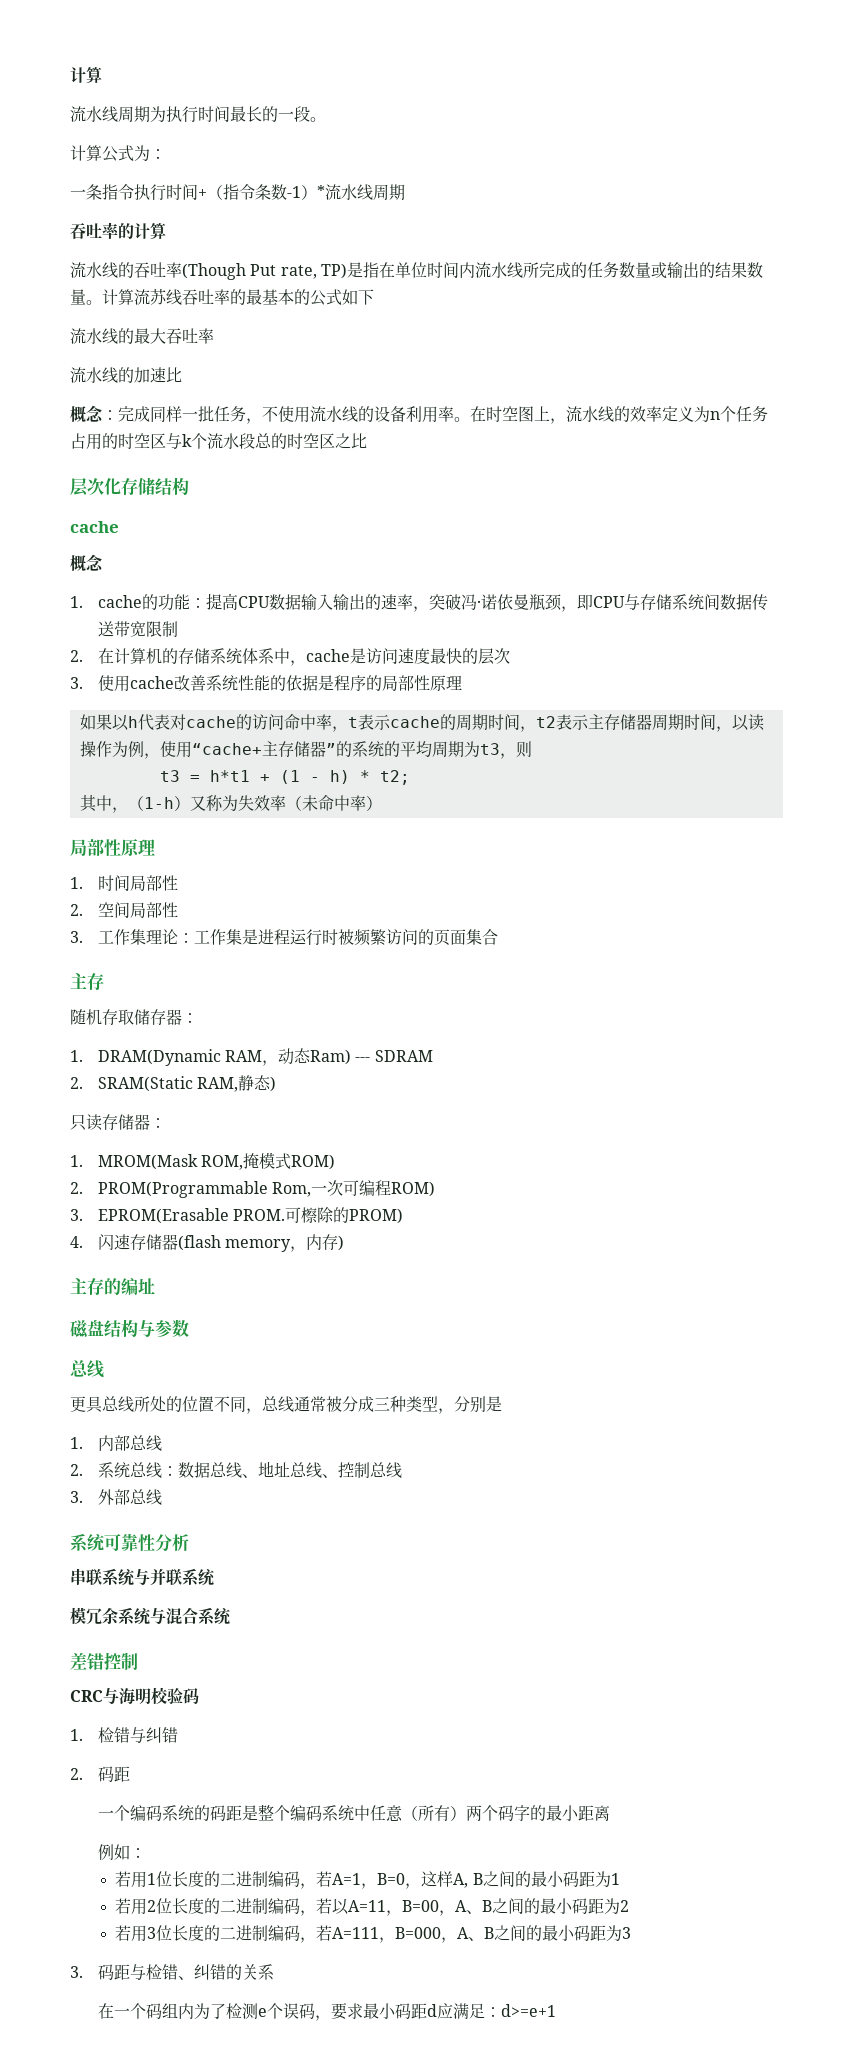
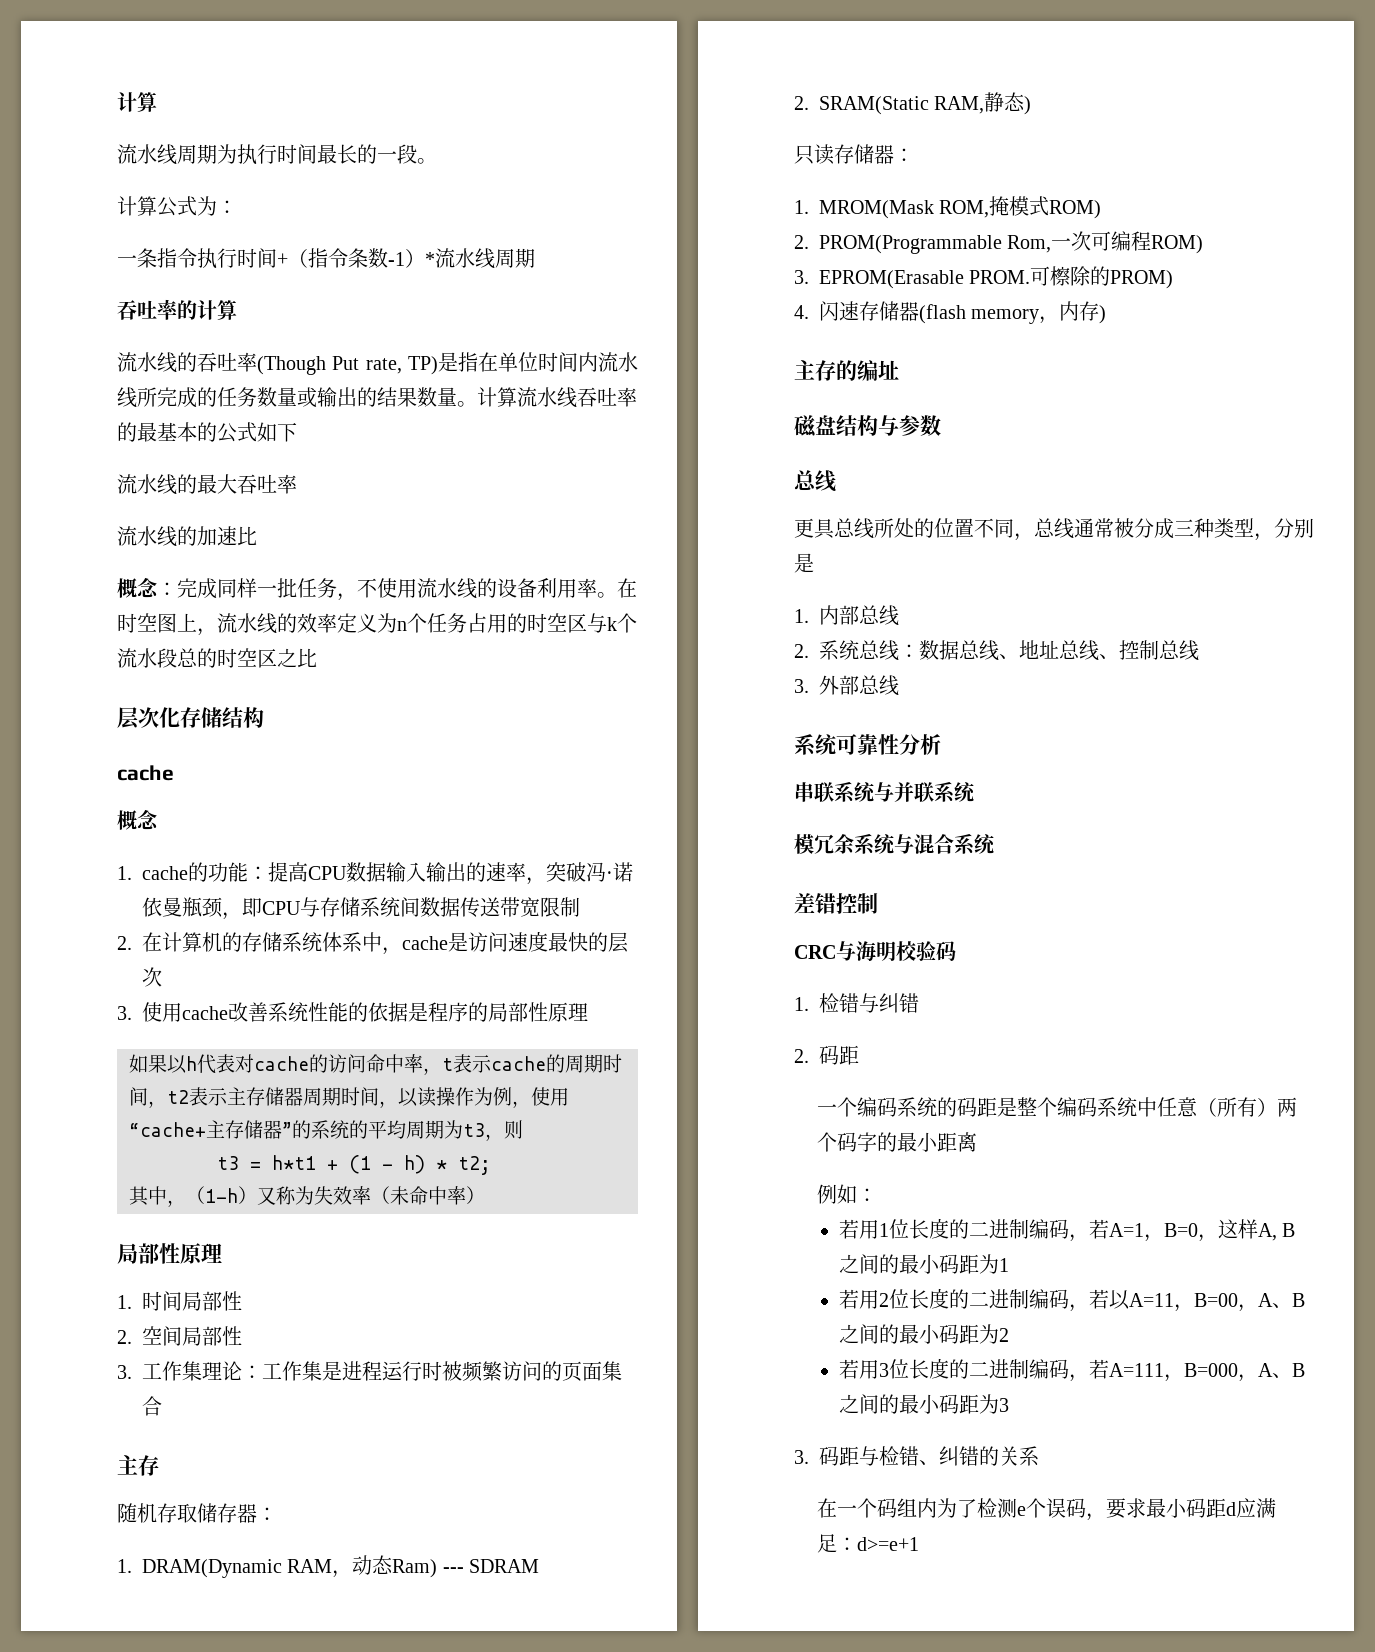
[150,288,167,305] 苏 -> [537,387,557,407] 水

